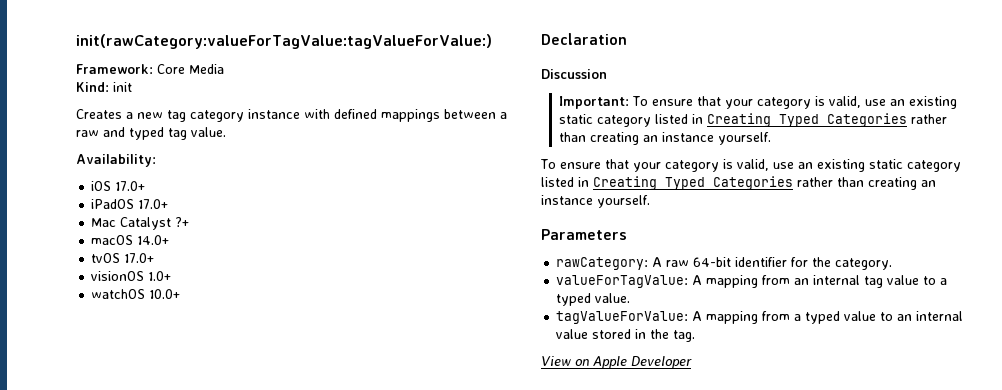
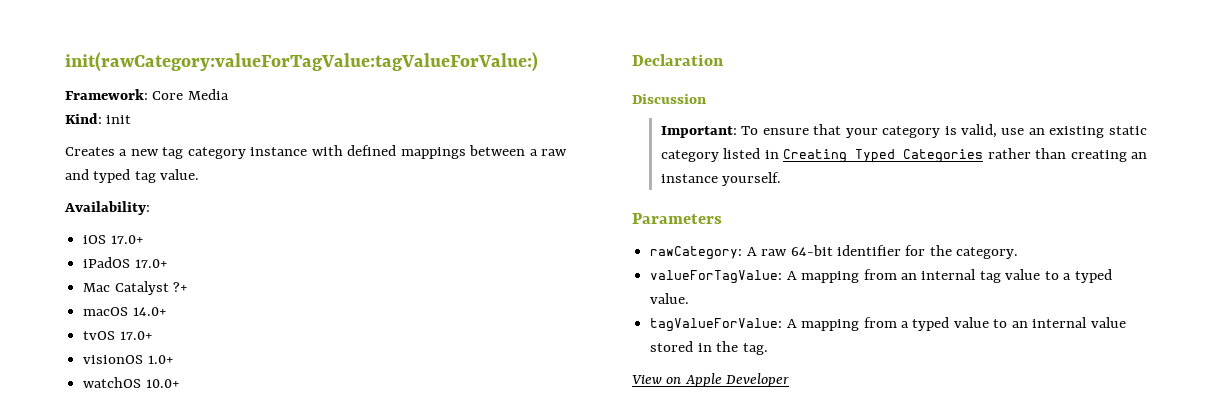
[540,159,961,172] [541,176,936,190] [541,195,650,208] // To ensure that your category is valid, use an existing static category listed in Creating Typed Categories rather than creating an instance yourself. -> (782, 179) none

